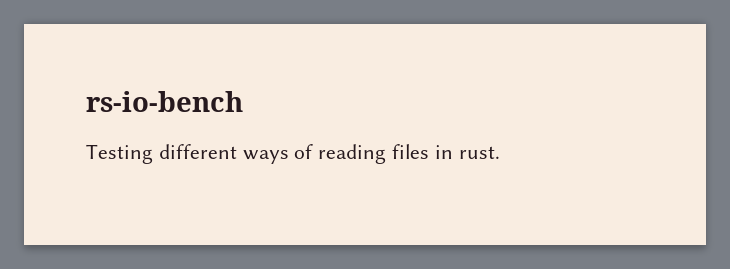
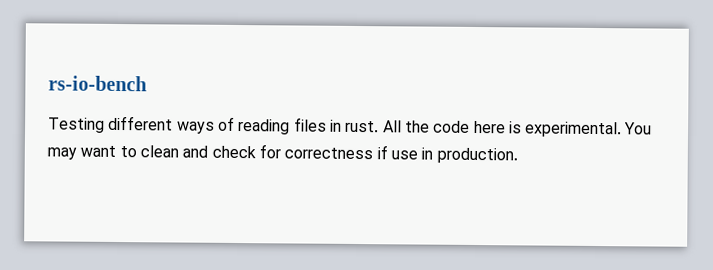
(500, 152) none -> [382,120,653,138] [47,144,518,164] All the code here is experimental. You may want to clean and check for correctness if use in production.

